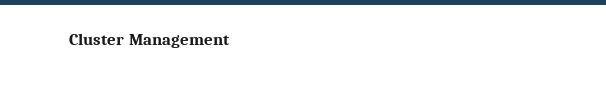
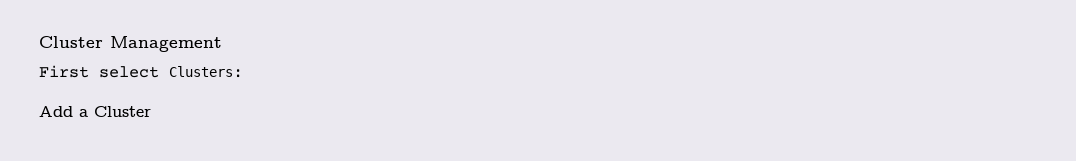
(230, 41) none -> [39,65,243,78] [39,106,151,117] // First select Clusters: // Add a Cluster

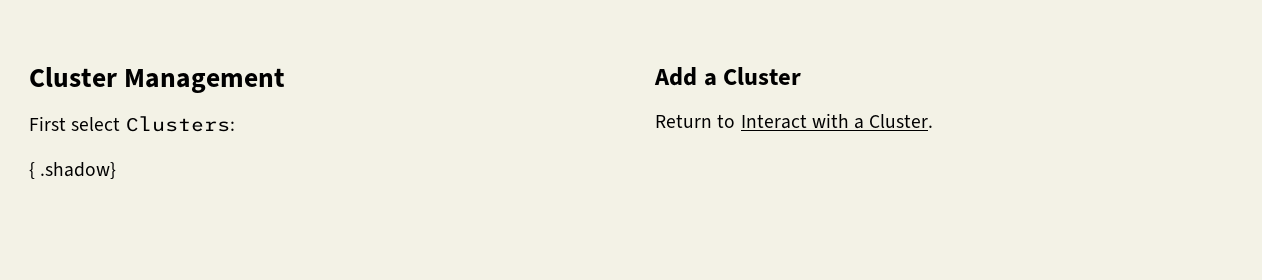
(243, 72) none -> [29,162,117,179] // { .shadow}
(151, 111) none -> [655,113,934,129] // Return to Interact with a Cluster.

